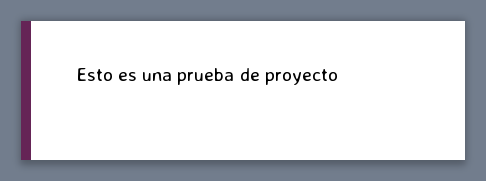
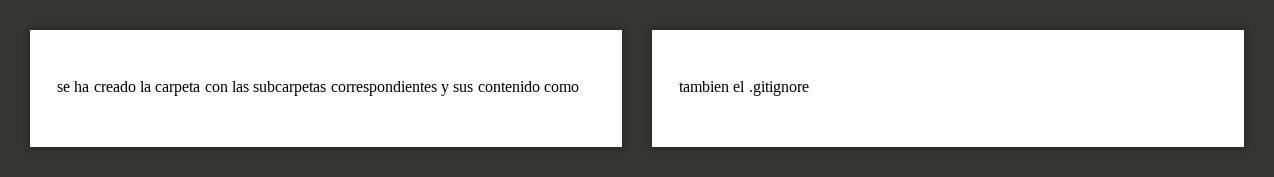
[77,68,338,85] Esto es una prueba de proyecto -> [57,81,809,96] se ha creado la carpeta con las subcarpetas correspondientes y sus contenido como tambien el .gitignore

